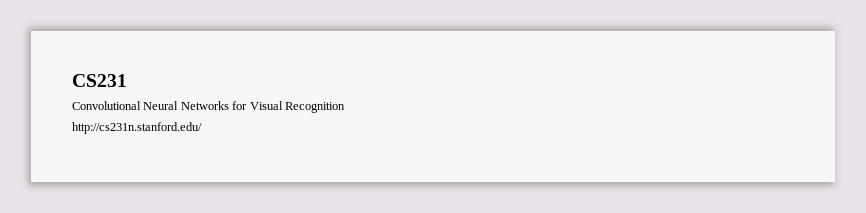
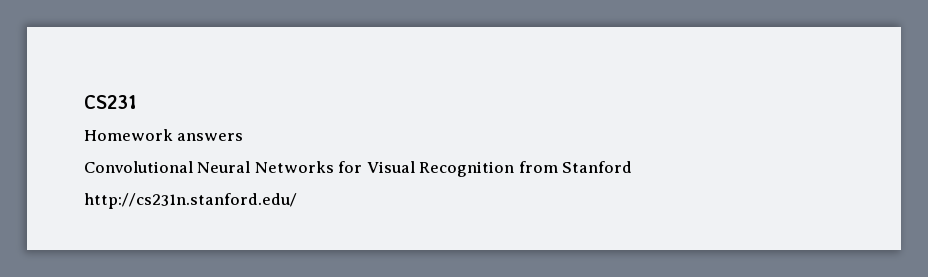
(127, 80) none -> [84,129,244,141] // Homework answers
(345, 107) none -> [518,161,633,173] from Stanford

